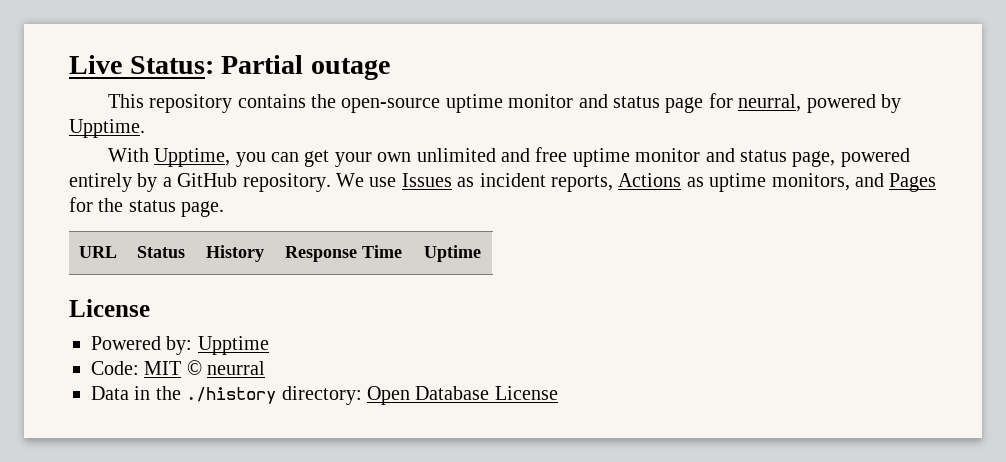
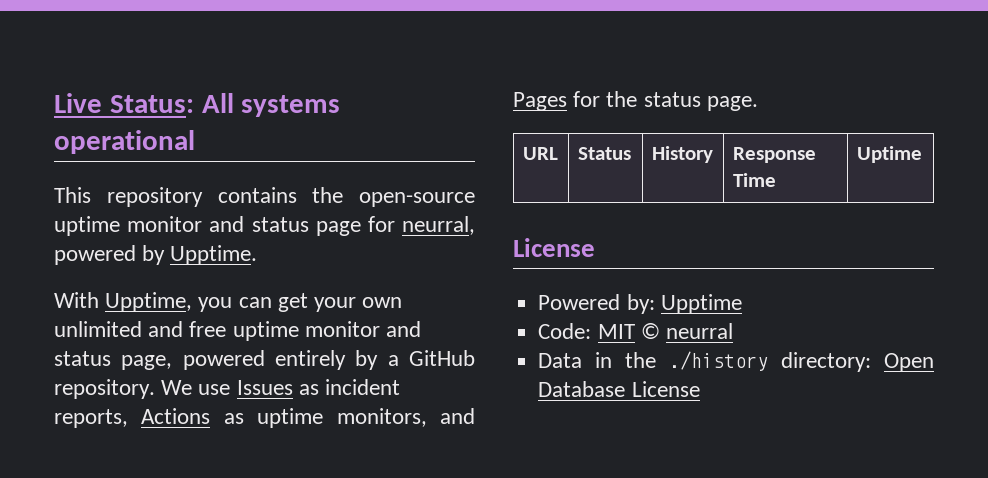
[221,55,390,80] Partial outage -> [201,93,341,117] [54,130,195,154] All systems operational

